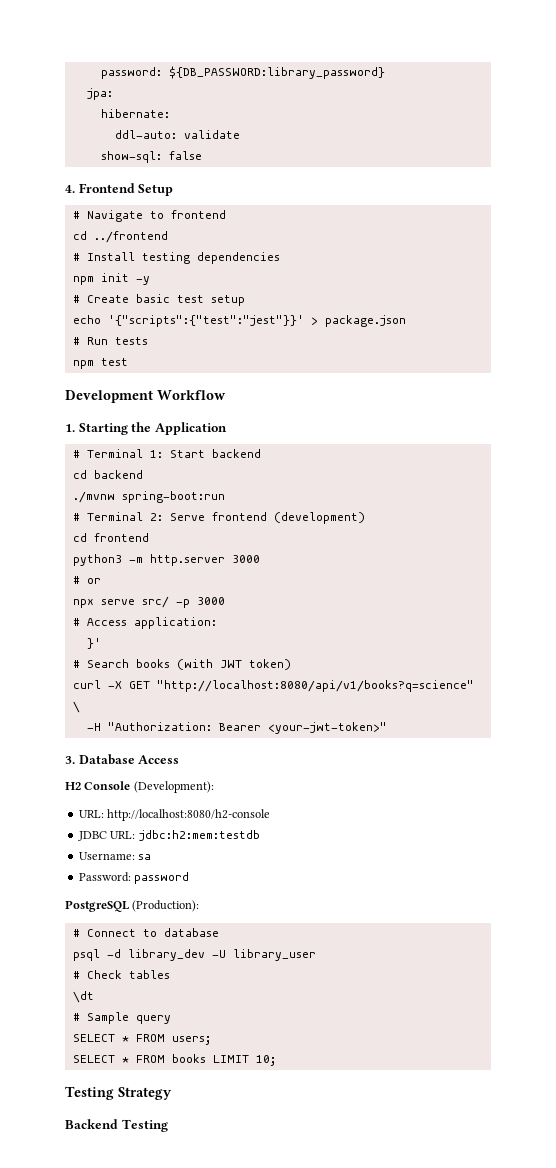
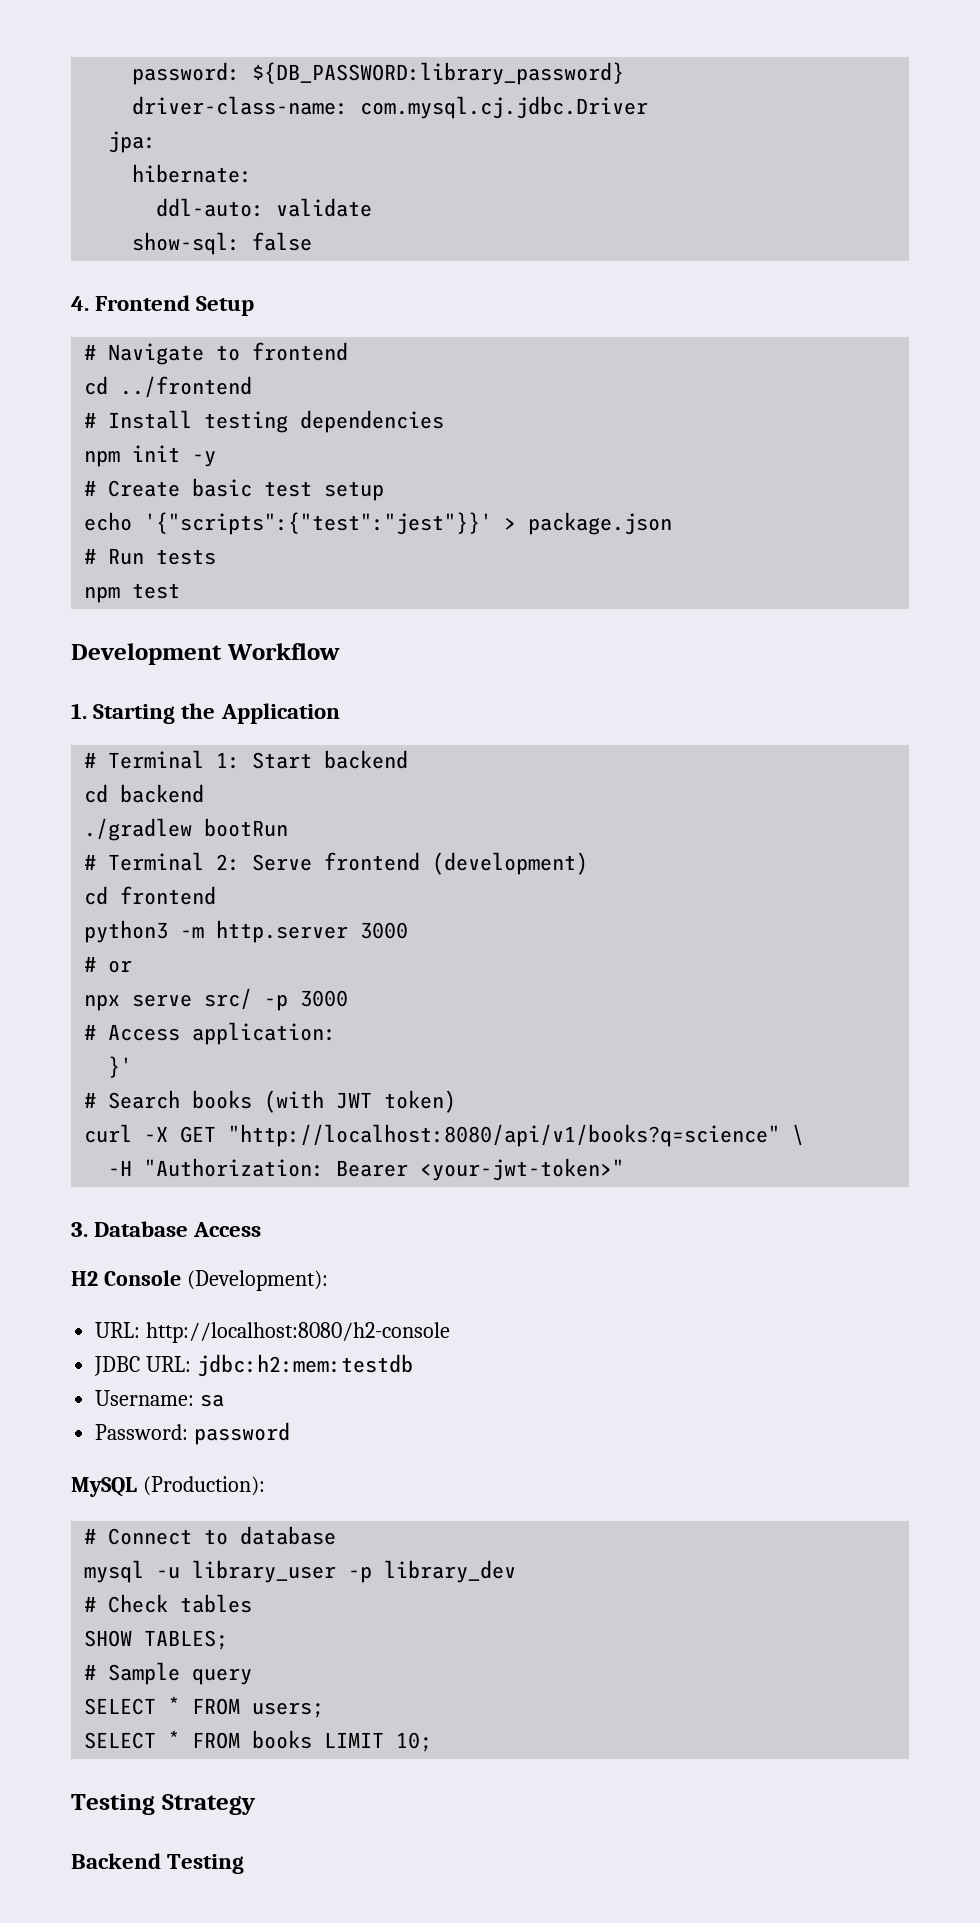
(385, 72) none -> [132,96,649,119] // driver-class-name: com.mysql.cj.jdbc.Driver
[72,491,225,503] ./mvnw spring-boot:run -> [84,818,289,841] ./gradlew bootRun
[65,900,129,912] PostgreSQL -> [71,1477,137,1497] MySQL
[72,949,121,961] psql -d -> [84,1560,373,1583] mysql -u library_user -p
[211,949,316,961] -U library_user -> (517, 1571) none
[72,991,94,1003] \dt -> [84,1630,229,1650] SHOW TABLES;

